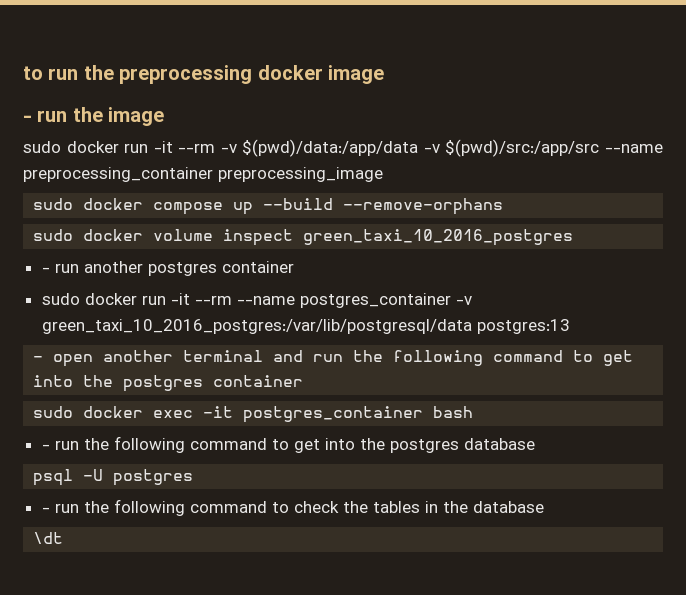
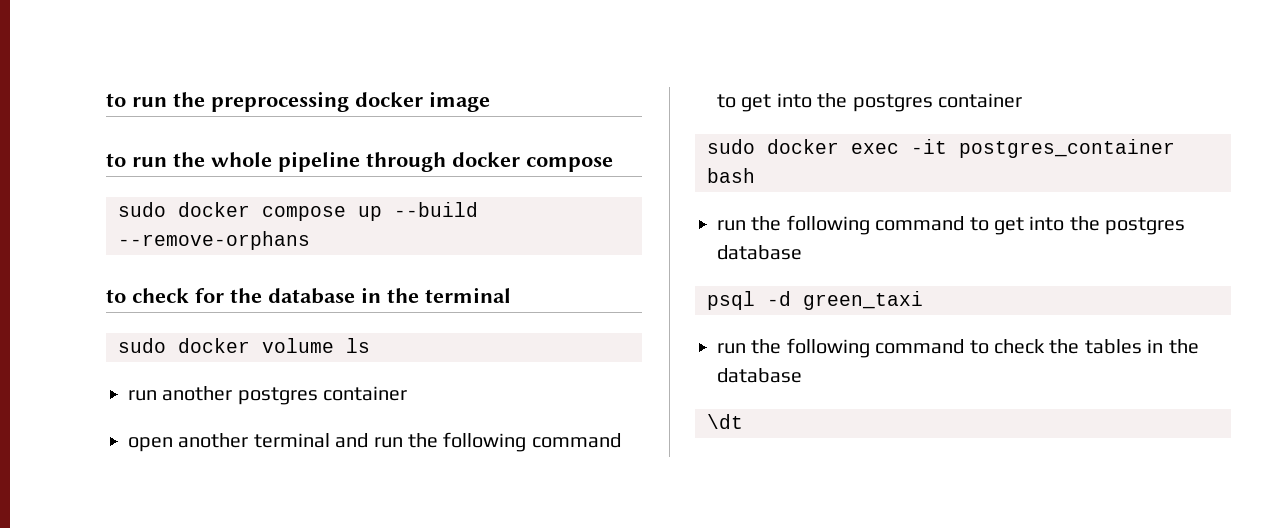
[23,107,165,126] [23,139,663,157] [23,167,383,182] - run the image // sudo docker run -it --rm -v $(pwd)/data:/app/data -v $(pwd)/src:/app/src --name preprocessing_container preprocessing_image -> [106,151,613,172] to run the whole pipeline through docker compose
(504, 206) none -> [106,287,511,304] // to check for the database in the terminal
[223,229,574,246] [41,267,50,273] inspect green_taxi_10_2016_postgres // - -> [346,338,370,353] ls //
[41,293,472,308] [41,319,570,334] [33,356,44,362] sudo docker run -it --rm --name postgres_container -v green_taxi_10_2016_postgres:/var/lib/postgresql/data postgres:13 // - -> (408, 393) none
[41,444,50,450] - -> (755, 175) none
[83,469,194,486] [41,507,50,513] -U postgres // - -> [767,291,923,310] -d green_taxi //

